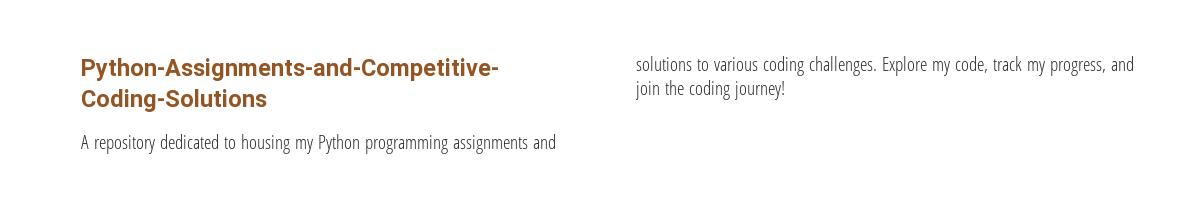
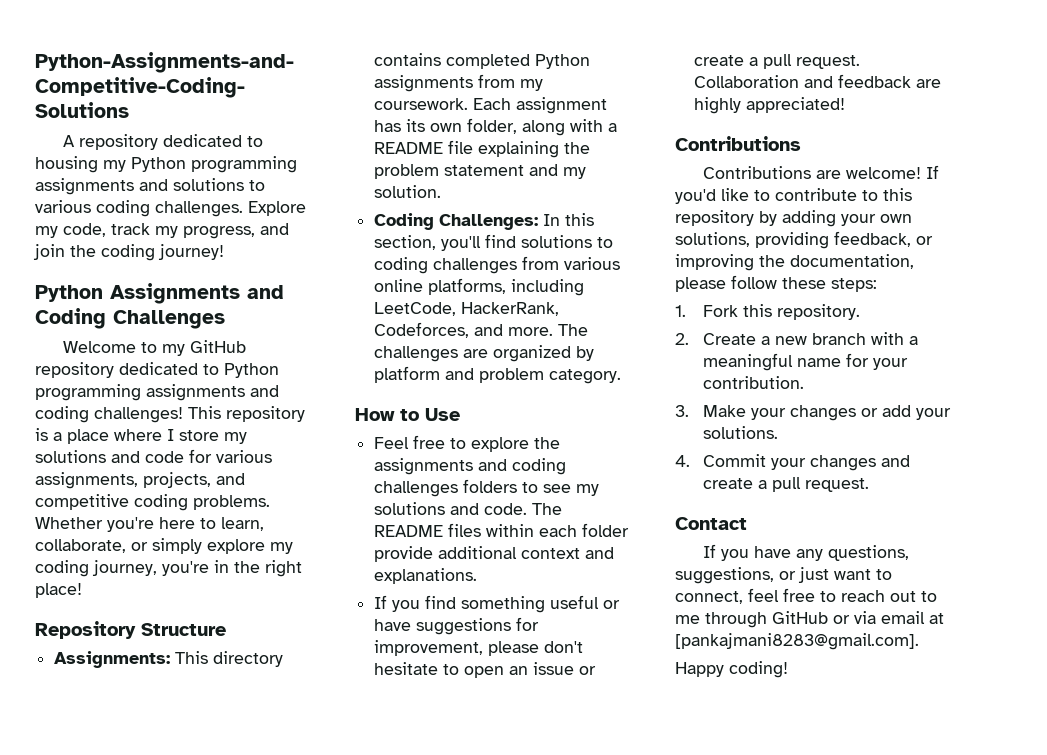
(785, 90) none -> [35,283,284,304] [35,308,225,329] [63,340,247,356] [35,362,279,378] [35,384,279,401] [35,406,305,423] [35,428,247,444] [35,449,272,463] [35,472,245,489] [35,494,270,511] [35,517,264,532] [35,538,293,554] [35,560,302,577] [35,583,82,598] [35,621,226,639] [54,651,284,668] [374,53,591,69] [374,74,544,92] [374,97,608,114] [374,118,618,136] [374,140,591,158] [374,164,587,179] [374,185,442,198] [374,213,595,230] [374,234,614,251] [374,256,621,274] [374,278,585,296] [374,302,560,316] [374,322,589,338] [374,345,595,362] [374,366,622,384] [355,408,460,421] [374,435,561,452] [374,458,567,475] [374,479,600,497] [374,502,563,515] [374,523,630,537] [374,546,615,562] [374,568,478,584] [374,595,621,613] [374,617,540,635] [374,640,584,656] [374,662,597,678] [694,54,861,69] [694,74,942,88] [694,97,846,114] [675,136,801,151] [703,165,940,179] [675,188,912,204] [675,210,912,227] [675,231,933,249] [675,254,914,271] [675,275,877,292] [675,304,860,320] [675,332,918,345] [702,353,908,371] [702,376,804,389] [675,405,951,421] [702,426,778,439] [675,454,910,471] [702,477,869,492] [675,517,747,530] [703,544,910,561] [675,567,892,584] [675,588,937,604] [675,611,944,628] [675,633,919,650] [675,661,788,678] // Python Assignments and Coding Challenges // Welcome to my GitHub repository dedicated to Python programming assignments and coding challenges! This repository is a place where I store my solutions and code for various assignments, projects, and competitive coding problems. Whether you're here to learn, collaborate, or simply explore my coding journey, you're in the right place! // Repository Structure // Assignments: This directory contains completed Python assignments from my coursework. Each assignment has its own folder, along with a README file explaining the problem statement and my solution. // Coding Challenges: In this section, you'll find solutions to coding challenges from various online platforms, including LeetCode, HackerRank, Codeforces, and more. The challenges are organized by platform and problem category. // How to Use // Feel free to explore the assignments and coding challenges folders to see my solutions and code. The README files within each folder provide additional context and explanations. // If you find something useful or have suggestions for improvement, please don't hesitate to open an issue or create a pull request. Collaboration and feedback are highly appreciated! // Contributions // Contributions are welcome! If you'd like to contribute to this repository by adding your own solutions, providing feedback, or improving the documentation, please follow these steps: // 1. Fork this repository. // 2. Create a new branch with a meaningful name for your contribution. // 3. Make your changes or add your solutions. // 4. Commit your changes and create a pull request. // Contact // If you have any questions, suggestions, or just want to connect, feel free to reach out to me through GitHub or via email at [pankajmani8283@gmail.com]. // Happy coding!

